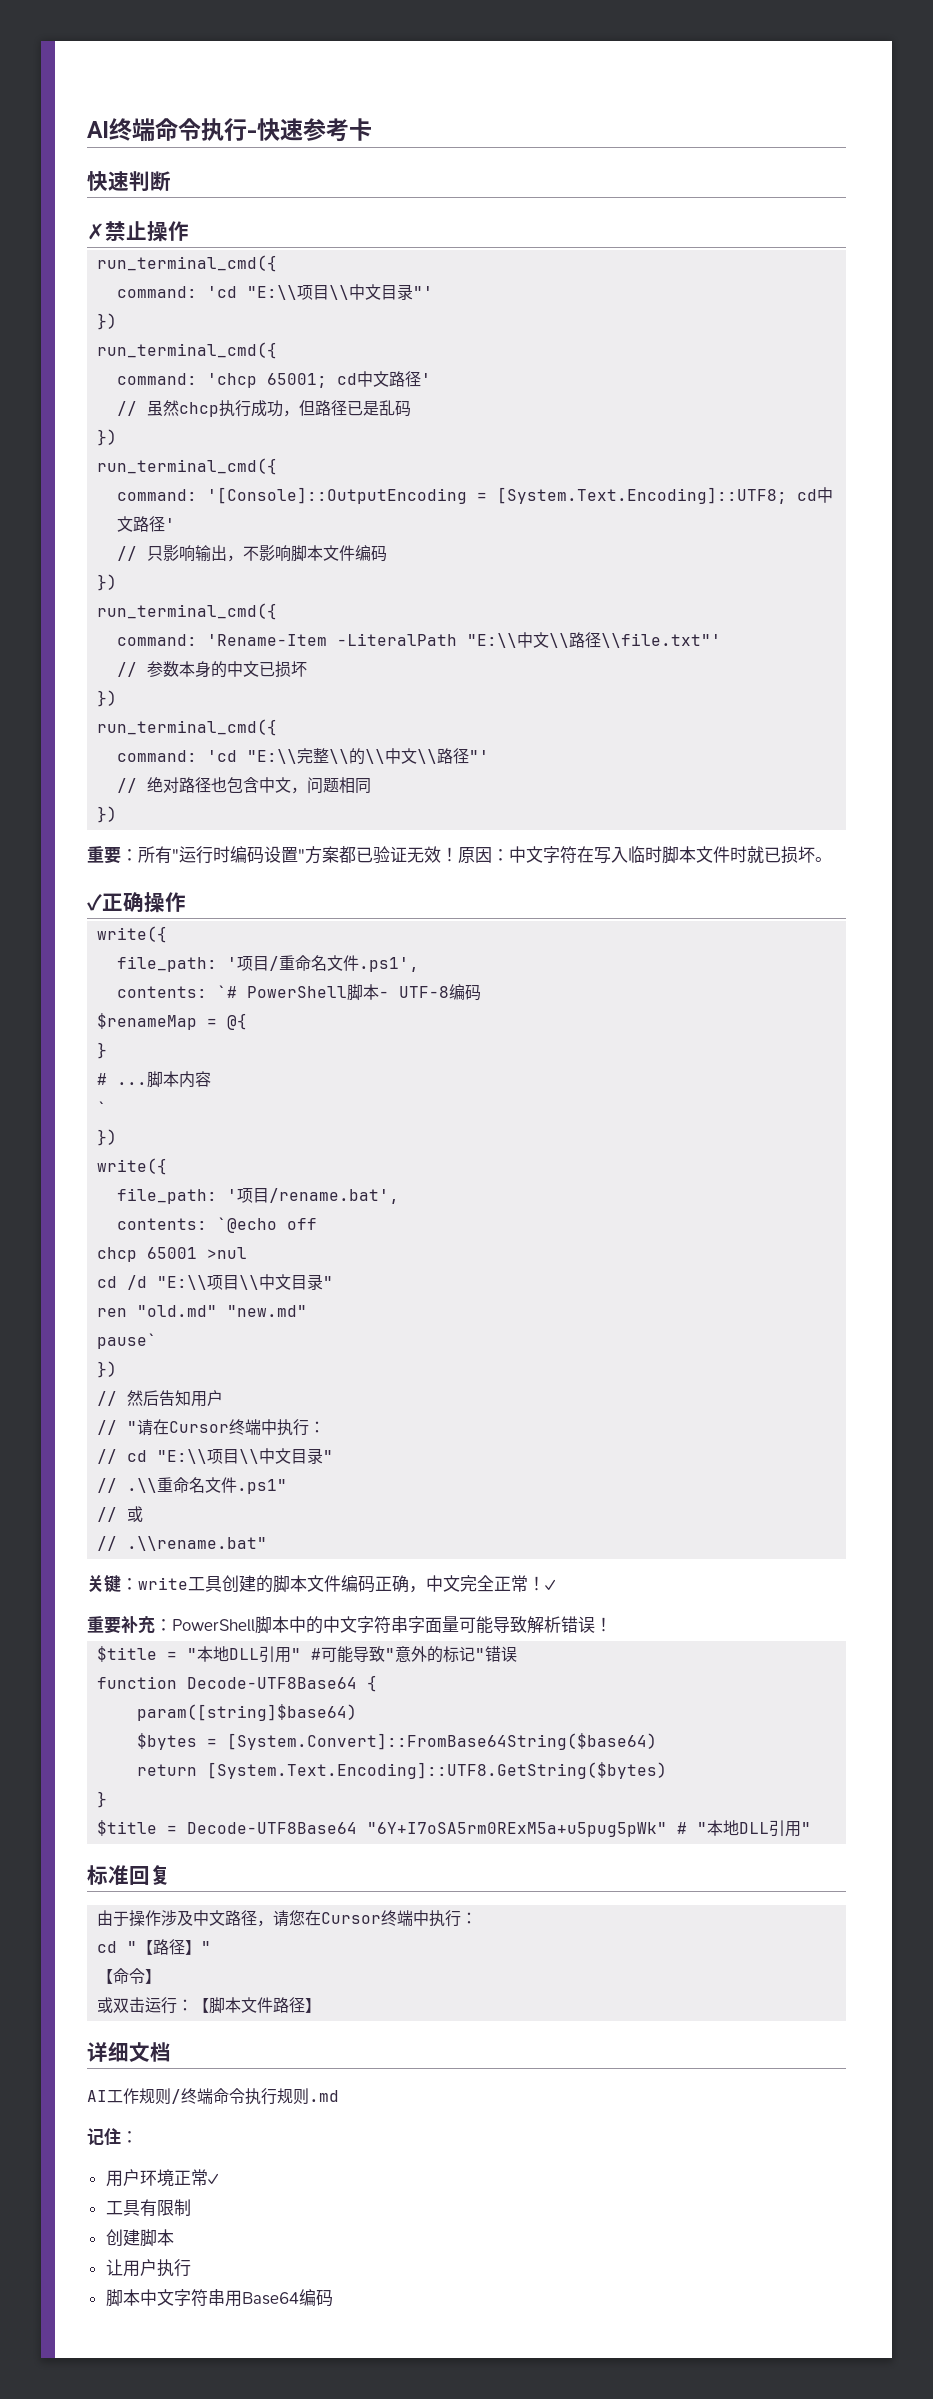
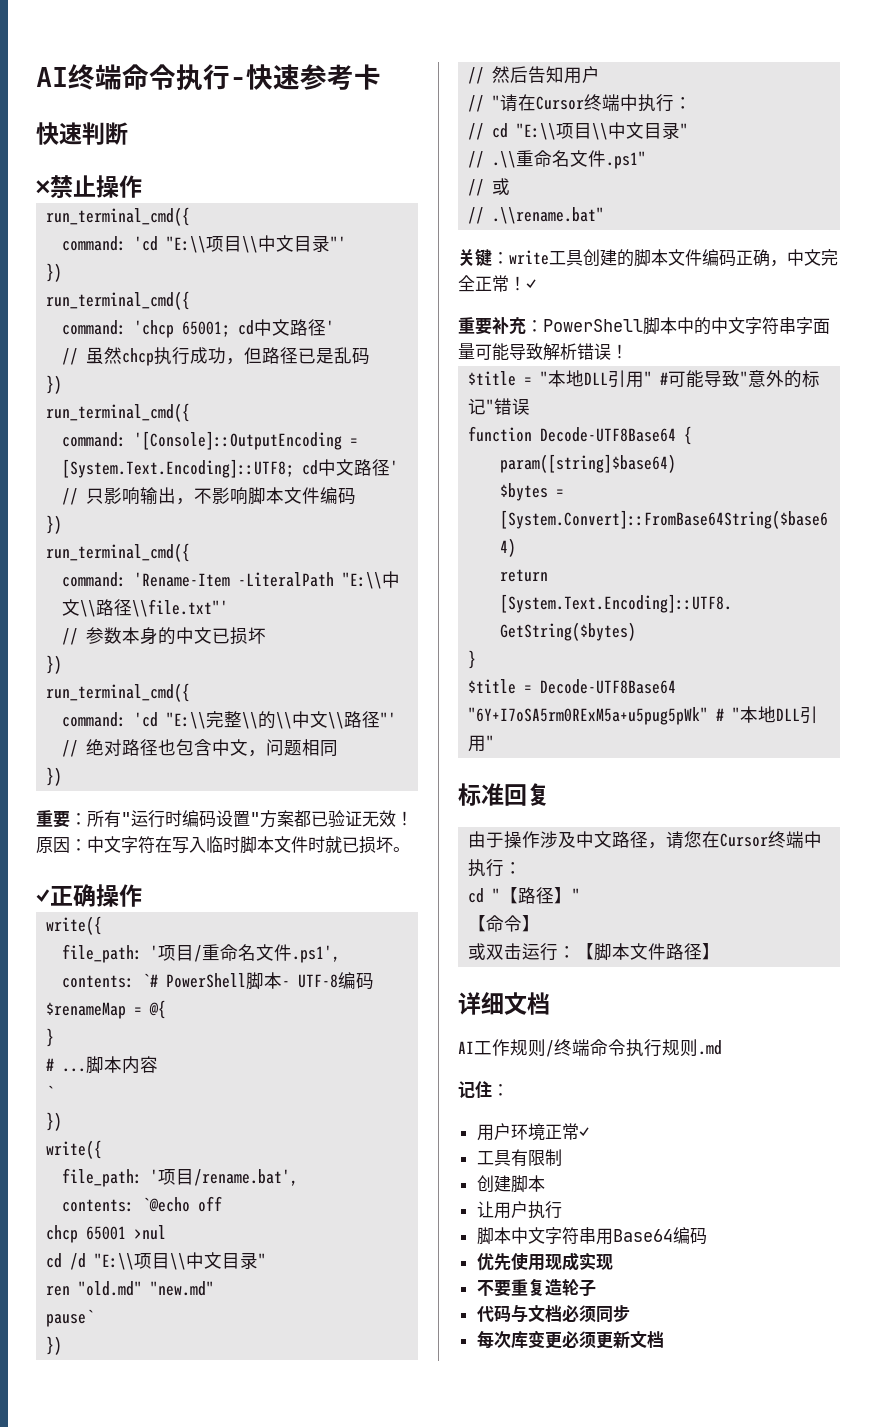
(333, 2298) none -> [476,1252,613,1271] [476,1278,596,1297] [476,1304,630,1323] [476,1330,664,1349] // 优先使用现成实现 // 不要重复造轮子 // 代码与文档必须同步 // 每次库变更必须更新文档

